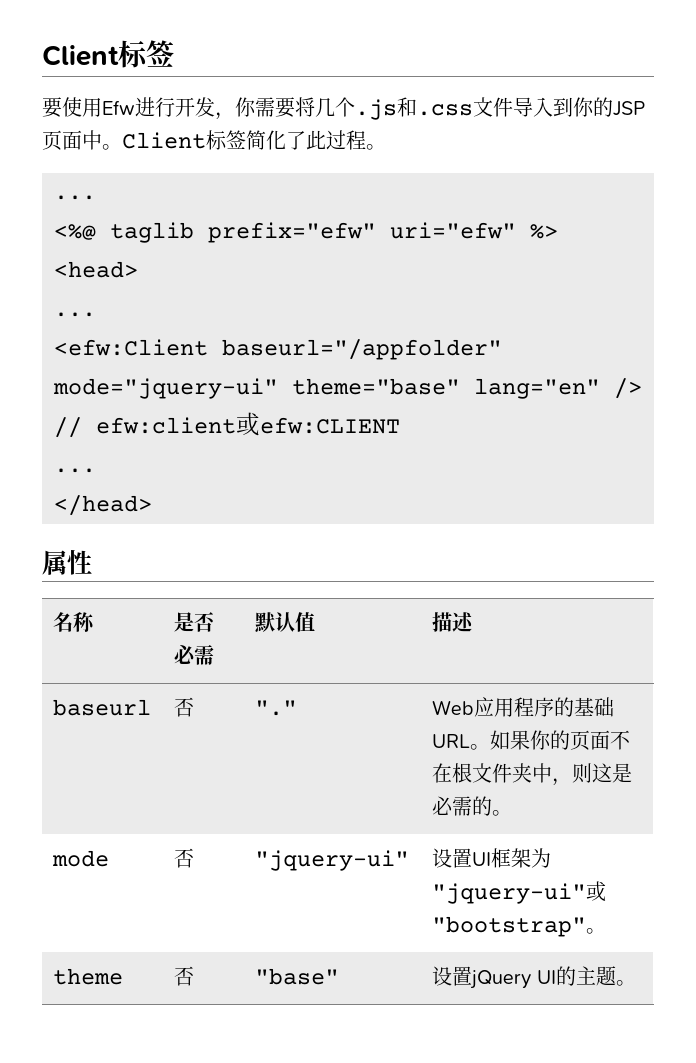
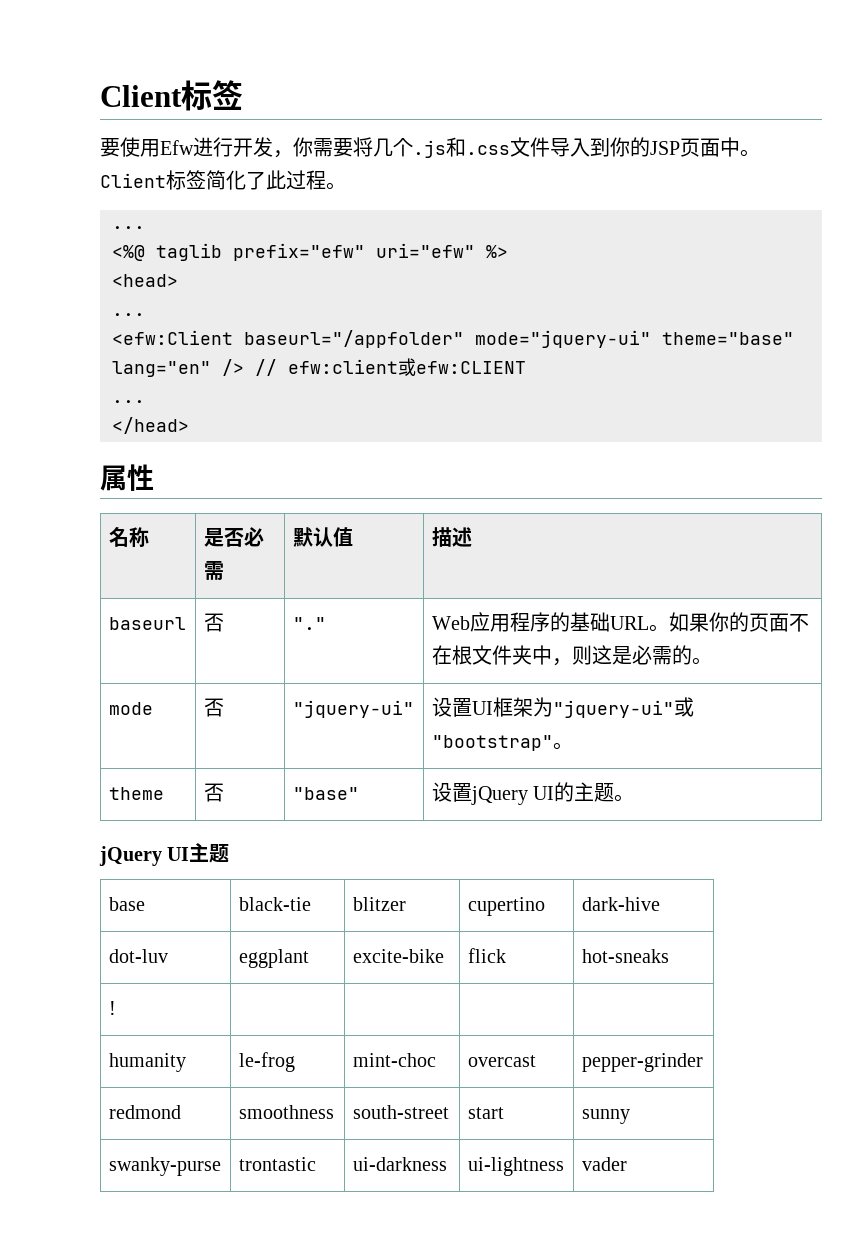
(636, 983) none -> [99,843,230,866] [108,897,145,911] [238,897,311,911] [352,897,406,911] [467,897,545,916] [581,897,660,911] [108,949,168,963] [238,949,309,968] [352,949,444,963] [467,948,506,963] [581,949,669,963] [108,1001,116,1015] [108,1053,186,1072] [238,1052,295,1072] [352,1053,436,1067] [467,1055,536,1067] [581,1053,703,1072] [108,1105,181,1119] [238,1105,334,1119] [352,1105,449,1119] [467,1107,504,1119] [581,1109,630,1124] [108,1157,221,1176] [238,1157,316,1171] [352,1157,447,1171] [467,1157,564,1176] [581,1157,627,1171] // jQuery UI主题 // base | black-tie | blitzer | cupertino | dark-hive // dot-luv | eggplant | excite-bike | flick | hot-sneaks // ! | | | | // humanity | le-frog | mint-choc | overcast | pepper-grinder // redmond | smoothness | south-street | start | sunny // swanky-purse | trontastic | ui-darkness | ui-lightness | vader

